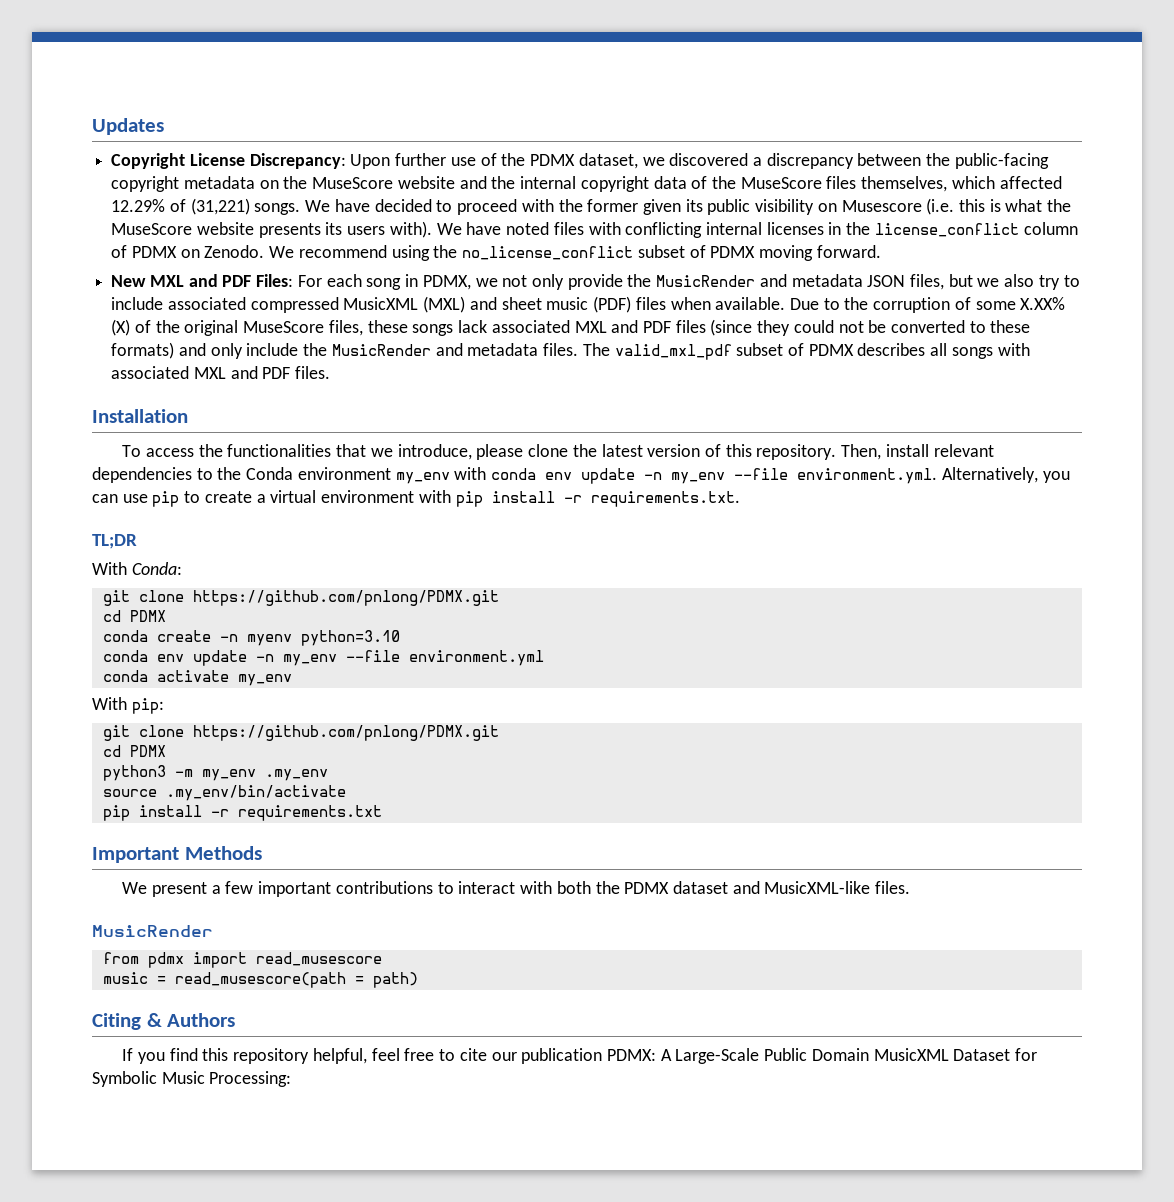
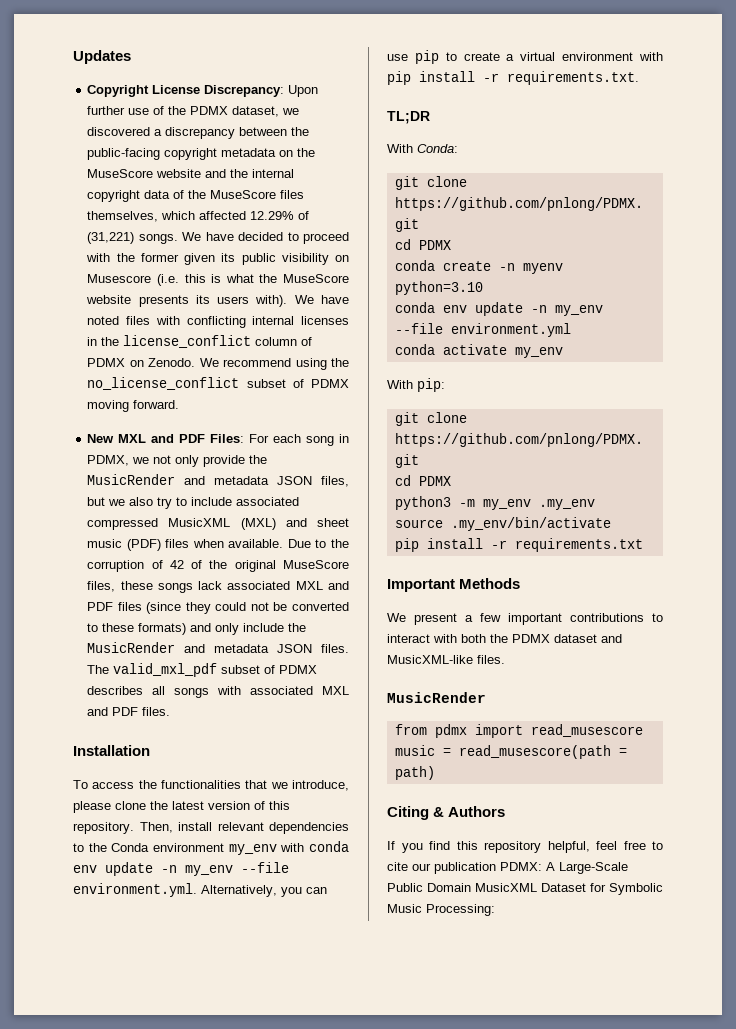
[975,297,1066,310] [111,319,131,336] some X.XX% (X) -> [169,560,184,569] 42
(539, 349) none -> [277,644,313,653] JSON

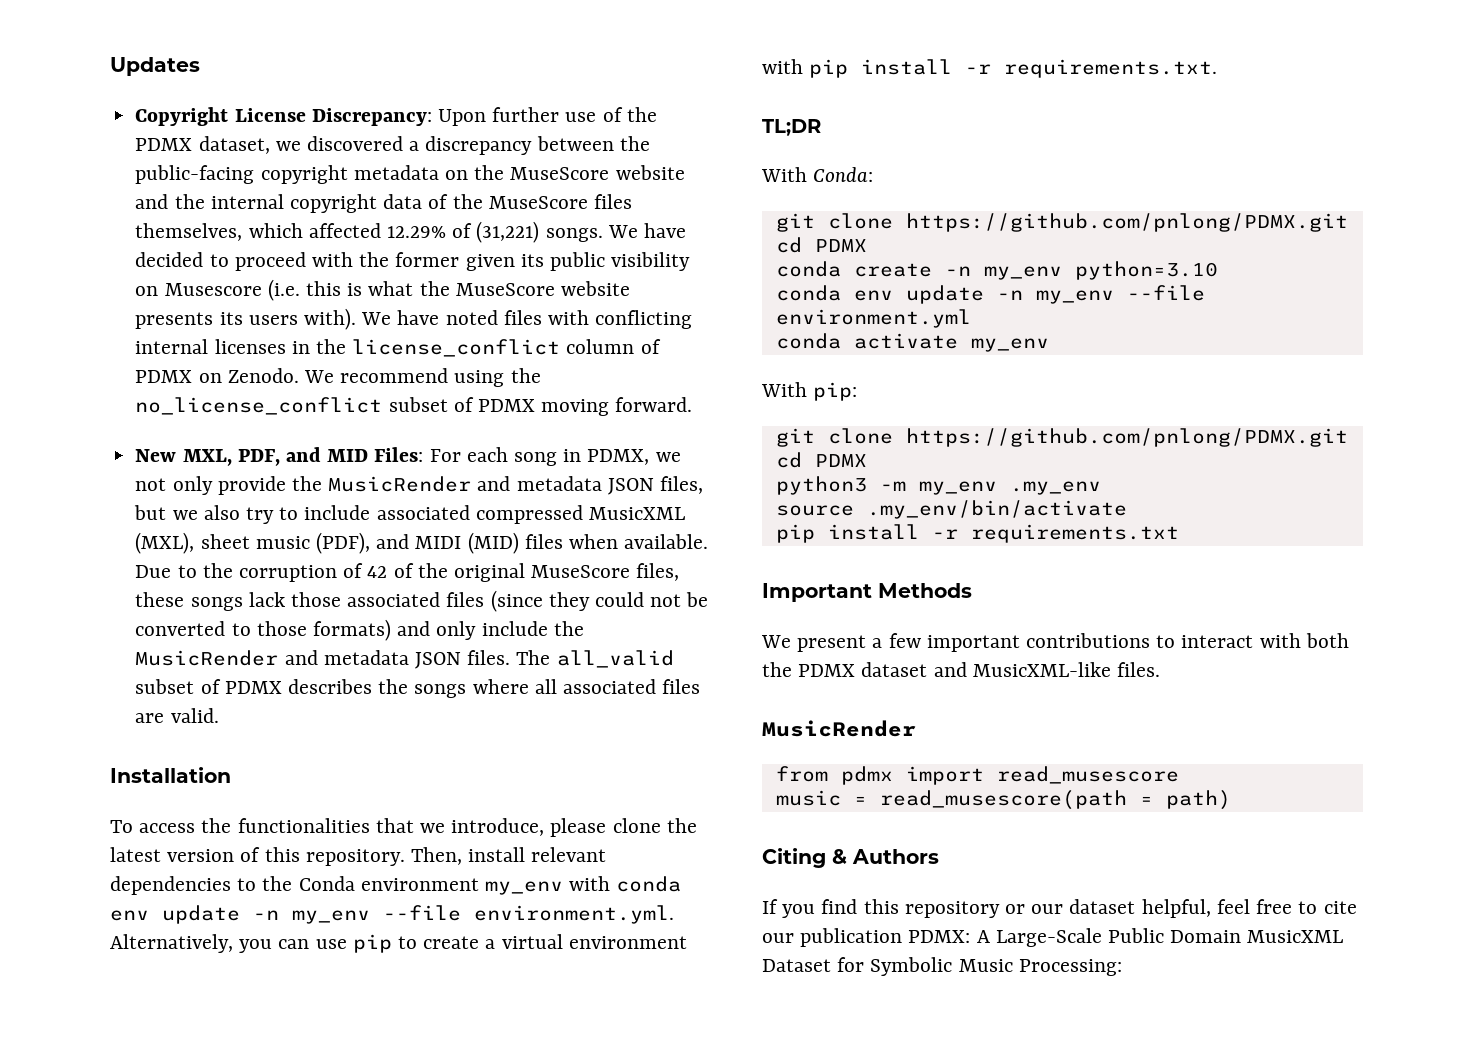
[118,434,206,443] MXL and PDF -> [182,447,369,466] MXL, PDF, and MID
[240,518,349,530] [87,539,161,551] (MXL) and sheet music (PDF) -> [135,532,519,554] (MXL), sheet music (PDF), and MIDI (MID)
[227,581,349,590] [87,602,114,611] associated MXL and PDF -> [290,592,441,607] those associated
[102,623,135,632] these -> [256,621,307,636] those
[113,663,218,677] valid_mxl_pdf -> [556,650,674,668] all_valid
[152,686,349,698] [87,707,171,716] all songs with associated MXL and PDF files. -> [378,679,701,698] [135,708,219,723] the songs where all associated files are valid.
[522,263,563,274] myenv -> [983,266,1062,280] my_env
(541, 847) none -> [1005,899,1136,914] or our dataset

